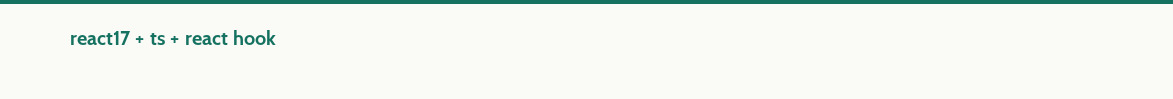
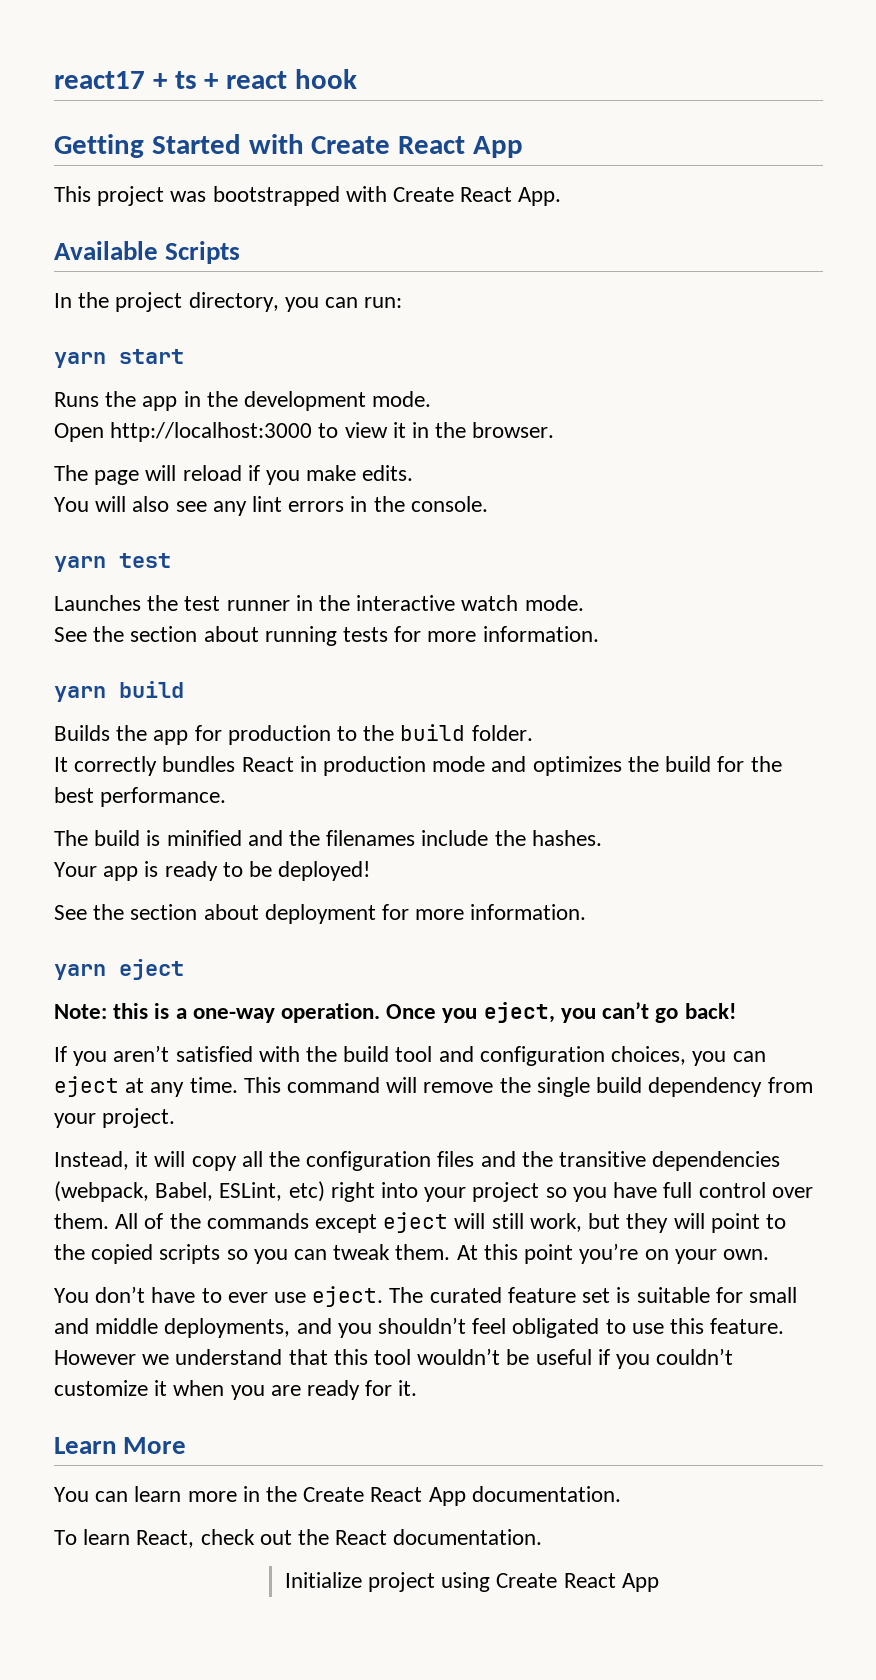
(276, 37) none -> [54,134,524,158] [54,186,562,206] [54,241,241,264] [54,292,403,312] [54,349,184,368] [54,391,432,411] [54,422,555,442] [54,465,414,485] [54,496,488,516] [54,553,171,572] [54,595,584,611] [54,626,599,646] [54,681,184,702] [54,724,533,745] [54,756,782,776] [54,787,227,807] [54,830,602,846] [54,861,371,881] [54,904,587,924] [54,959,184,980] [54,1002,736,1023] [54,1045,766,1066] [54,1076,813,1097] [54,1108,176,1128] [54,1151,781,1171] [54,1181,813,1202] [54,1212,786,1233] [54,1243,769,1264] [54,1286,797,1307] [54,1317,785,1338] [54,1348,734,1369] [54,1380,418,1400] [54,1437,187,1454] [54,1486,621,1506] [54,1529,543,1548] [284,1572,659,1592] // Getting Started with Create React App // This project was bootstrapped with Create React App. // Available Scripts // In the project directory, you can run: // yarn start // Runs the app in the development mode. // Open http://localhost:3000 to view it in the browser. // The page will reload if you make edits. // You will also see any lint errors in the console. // yarn test // Launches the test runner in the interactive watch mode. // See the section about running tests for more information. // yarn build // Builds the app for production to the build folder. // It correctly bundles React in production mode and optimizes the build for the best performance. // The build is minified and the filenames include the hashes. // Your app is ready to be deployed! // See the section about deployment for more information. // yarn eject // Note: this is a one-way operation. Once you eject, you can’t go back! // If you aren’t satisfied with the build tool and configuration choices, you can eject at any time. This command will remove the single build dependency from your project. // Instead, it will copy all the configuration files and the transitive dependencies (webpack, Babel, ESLint, etc) right into your project so you have full control over them. All of the commands except eject will still work, but they will point to the copied scripts so you can tweak them. At this point you’re on your own. // You don’t have to ever use eject. The curated feature set is suitable for small and middle deployments, and you shouldn’t feel obligated to use this feature. However we understand that this tool wouldn’t be useful if you couldn’t customize it when you are ready for it. // Learn More // You can learn more in the Create React App documentation. // To learn React, check out the React documentation. // Initialize project using Create React App

